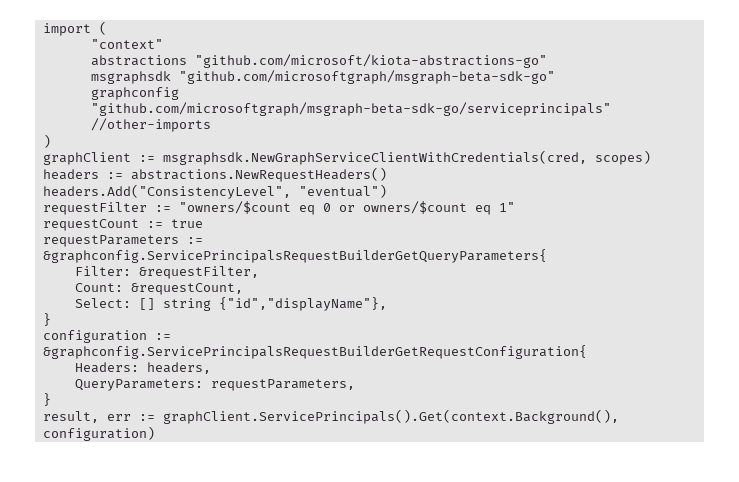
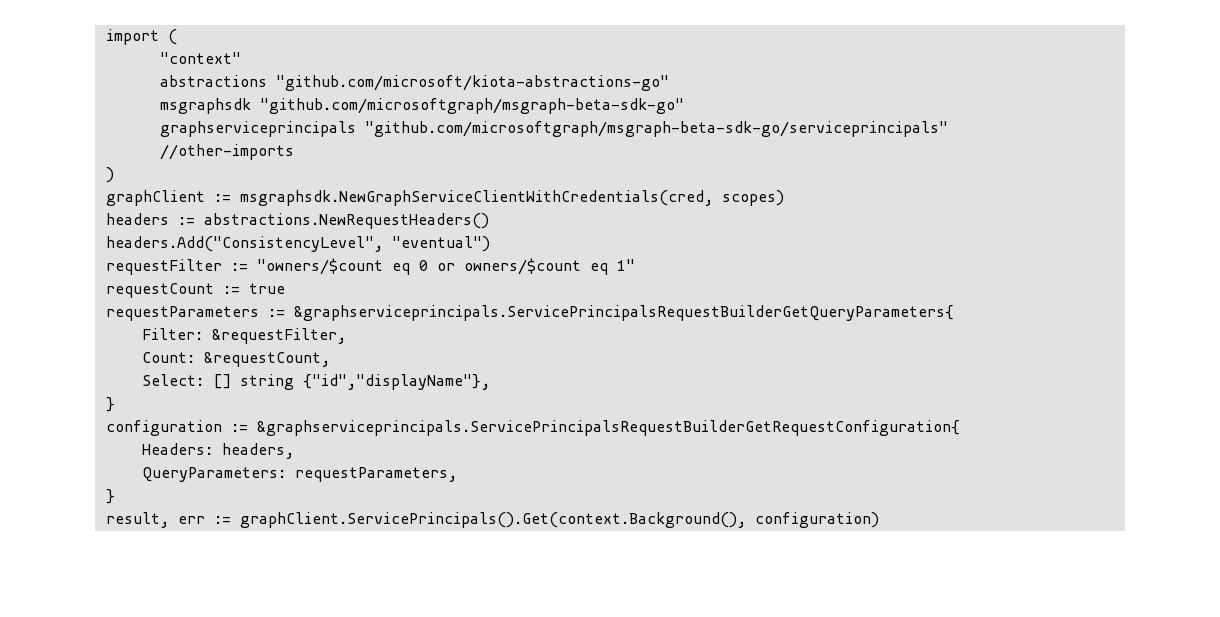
[90,87,179,100] graphconfig -> [159,121,356,137] graphserviceprincipals
[42,249,547,263] &graphconfig.ServicePrincipalsRequestBuilderGetQueryParameters{ -> [293,305,954,321] &graphserviceprincipals.ServicePrincipalsRequestBuilderGetQueryParameters{
[42,345,587,359] &graphconfig.ServicePrincipalsRequestBuilderGetRequestConfiguration{ -> [256,420,960,436] &graphserviceprincipals.ServicePrincipalsRequestBuilderGetRequestConfiguration{

